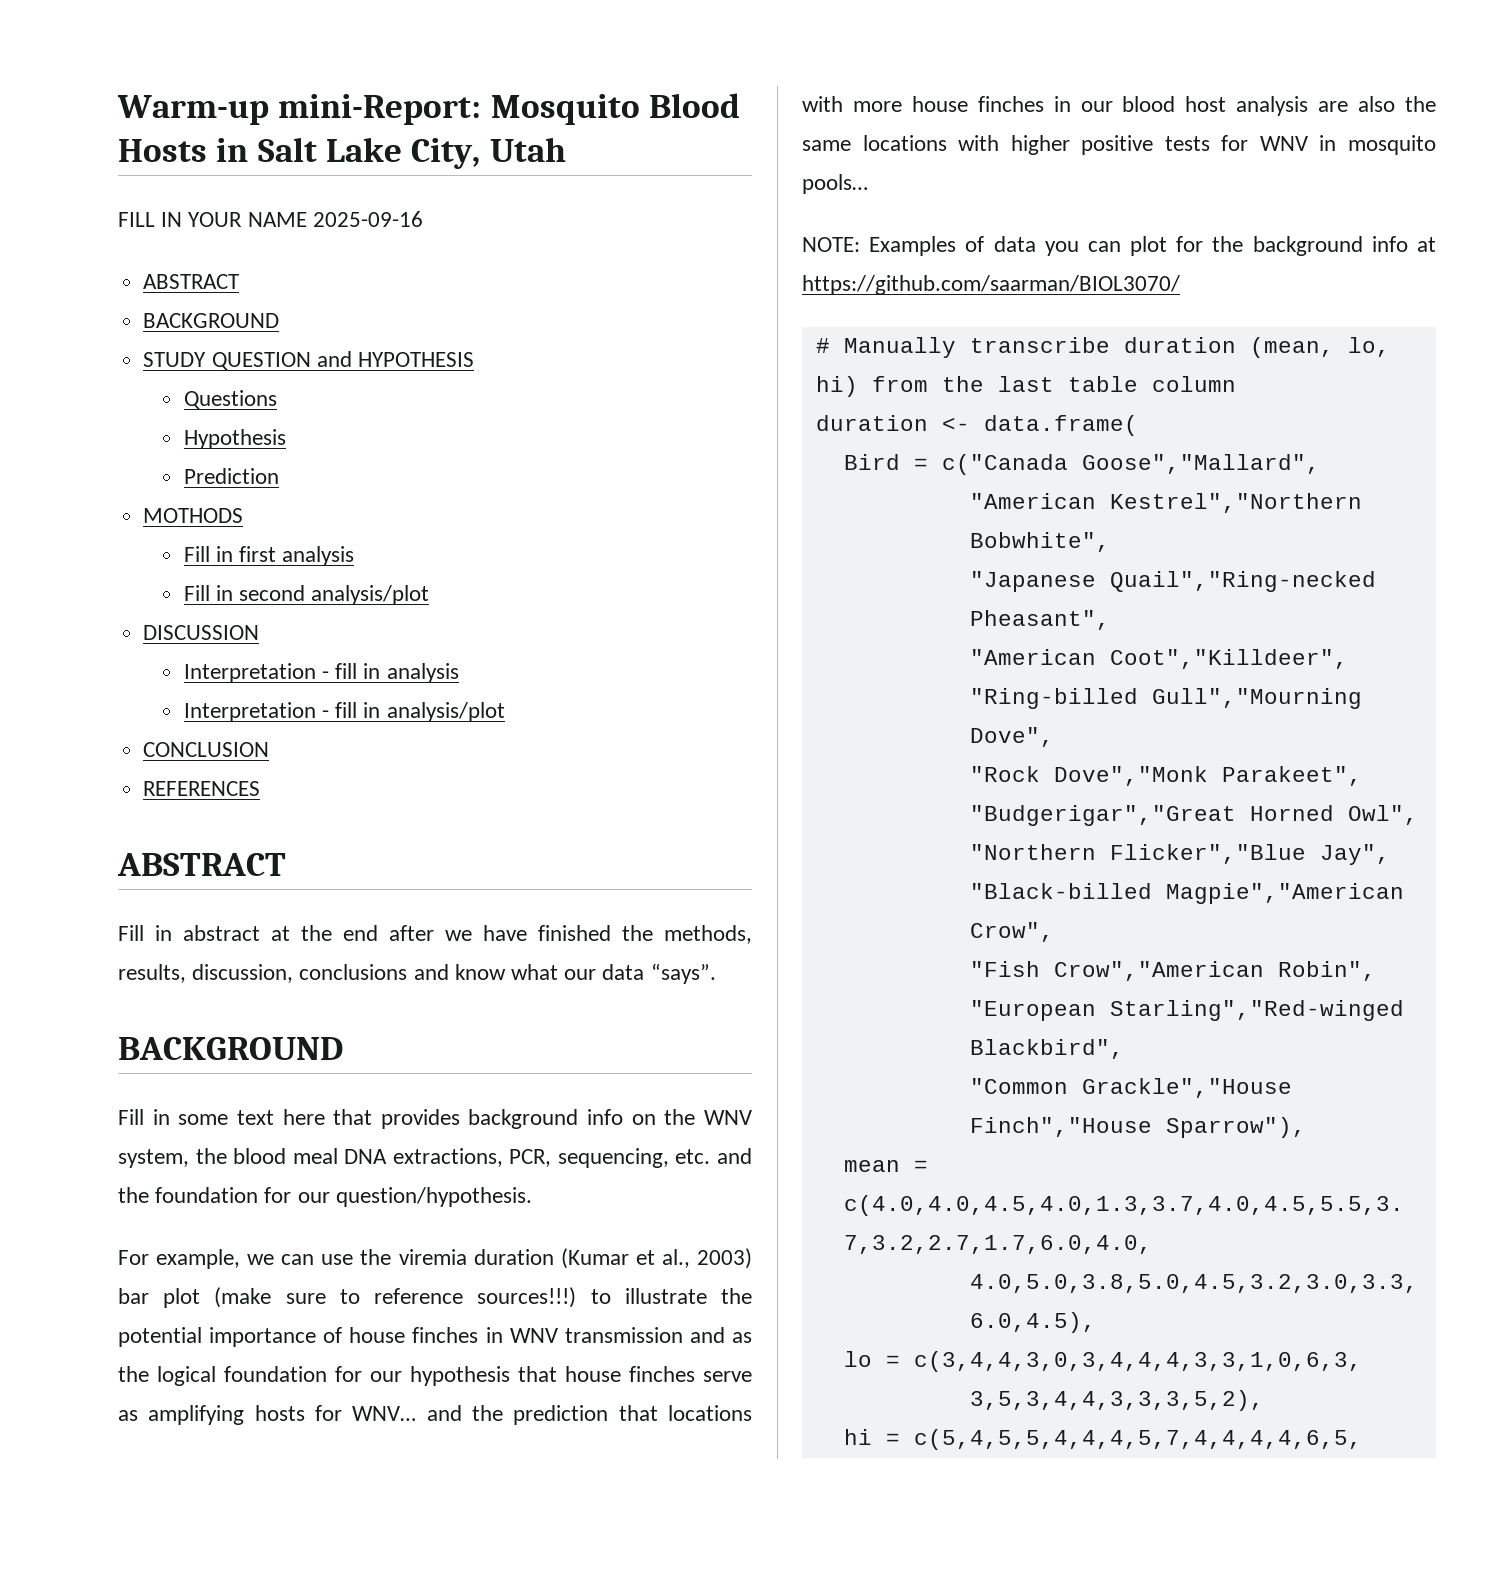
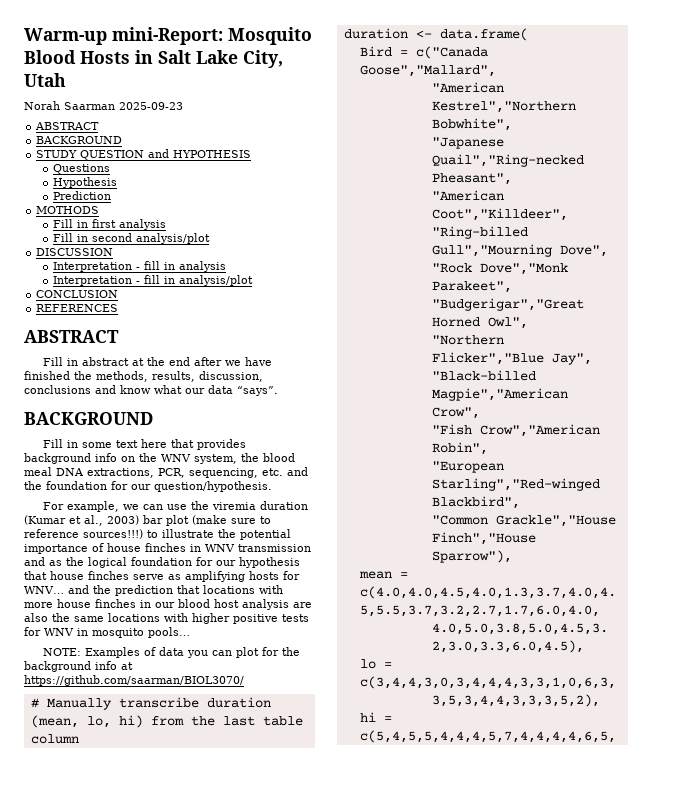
[118,211,423,227] FILL IN YOUR NAME 2025-09-16 -> [24,101,183,110] Norah Saarman 2025-09-23

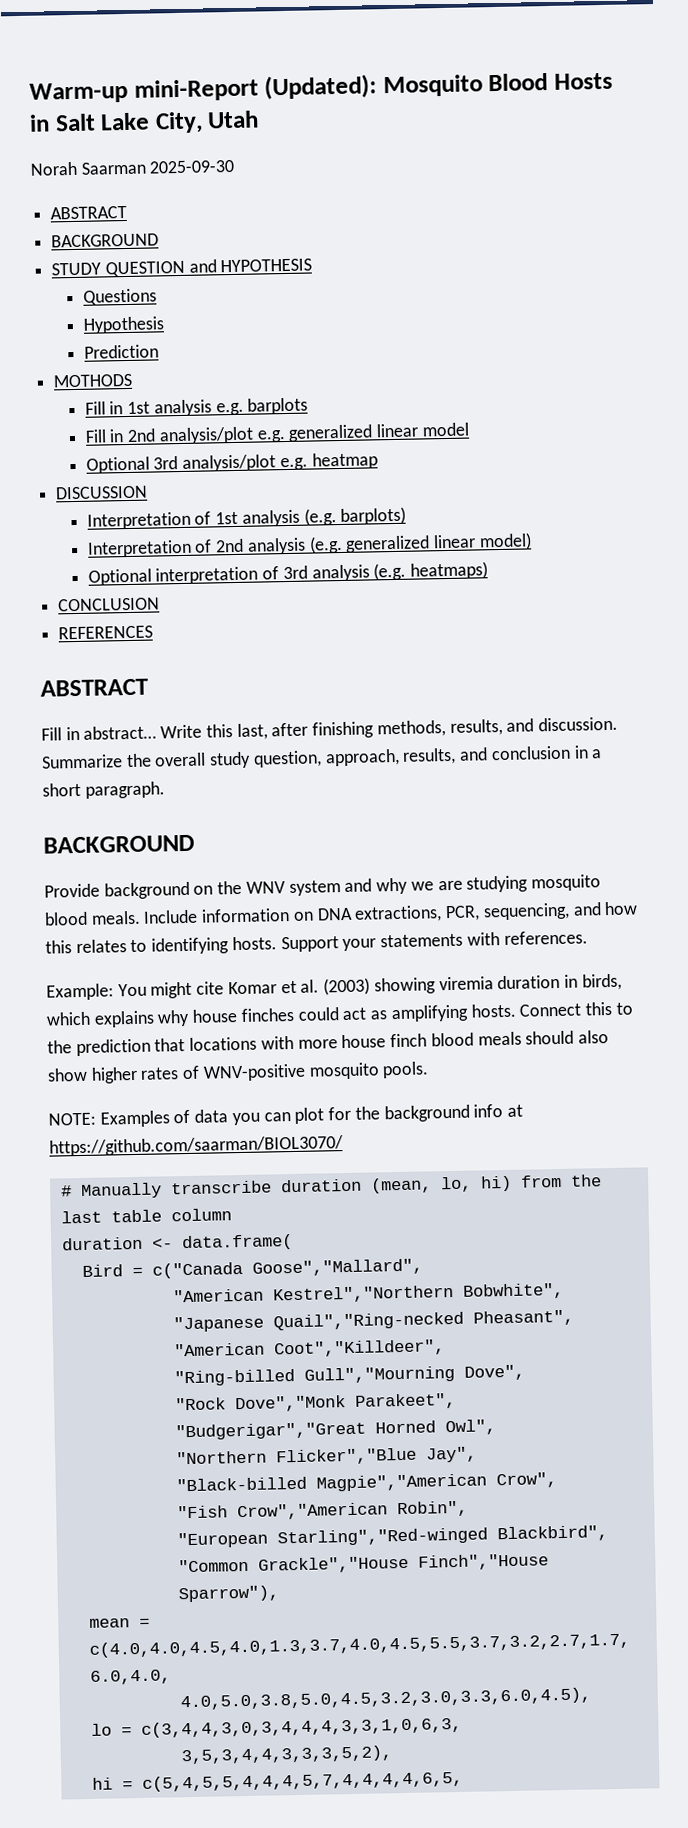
[112,27,223,45] mini-Report: -> [133,74,378,102] mini-Report (Updated):
[119,102,183,110] 2025-09-23 -> [149,159,235,174] 2025-09-30
[92,219,167,230] [53,233,211,244] first analysis // Fill in second analysis/plot -> [127,397,309,417] [84,422,470,445] [85,452,378,474] 1st analysis e.g. barplots // Fill in 2nd analysis/plot e.g. generalized linear model // Optional 3rd analysis/plot e.g. heatmap
[136,261,227,272] [53,275,254,286] - fill in analysis // Interpretation - fill in analysis/plot -> [194,506,407,527] [86,532,532,558] [87,561,489,586] of 1st analysis (e.g. barplots) // Interpretation of 2nd analysis (e.g. generalized linear model) // Optional interpretation of 3rd analysis (e.g. heatmaps)
[81,357,272,366] [24,371,263,382] [24,385,278,396] [24,412,153,425] [42,439,246,450] [24,453,295,464] [24,467,308,478] [24,481,272,492] [42,501,308,512] [24,515,271,526] [24,529,291,540] [24,543,311,554] [24,557,300,568] [24,571,300,582] [24,585,89,594] abstract at the end after we have finished the methods, results, discussion, conclusions and know what our data “says”. // BACKGROUND // Fill in some text here that provides background info on the WNV system, the blood meal DNA extractions, PCR, sequencing, etc. and the foundation for our question/hypothesis. // For example, we can use the viremia duration (Kumar et al., 2003) bar plot (make sure to reference sources!!!) to illustrate the potential importance of house finches in WNV transmission and as the logical foundation for our hypothesis that house finches serve as amplifying hosts for WNV… and -> [83,716,618,740] [41,745,603,769] [42,781,165,799] [43,834,195,854] [44,874,601,900] [44,901,639,926] [45,930,588,955] [46,973,622,1001] [46,1001,633,1028] abstract… Write this last, after finishing methods, results, and discussion. Summarize the overall study question, approach, results, and conclusion in a short paragraph. // BACKGROUND // Provide background on the WNV system and why we are studying mosquito blood meals. Include information on DNA extractions, PCR, sequencing, and how this relates to identifying hosts. Support your statements with references. // Example: You might cite Komar et al. (2003) showing viremia duration in birds, which explains why house finches could act as amplifying hosts. Connect this to
[95,599,312,610] [24,613,309,624] [24,627,190,638] finches in our blood host analysis are also the same locations with higher positive tests for WNV in mosquito pools… -> [390,1030,609,1048] [47,1061,430,1084] finch blood meals should also show higher rates of WNV-positive mosquito pools.

